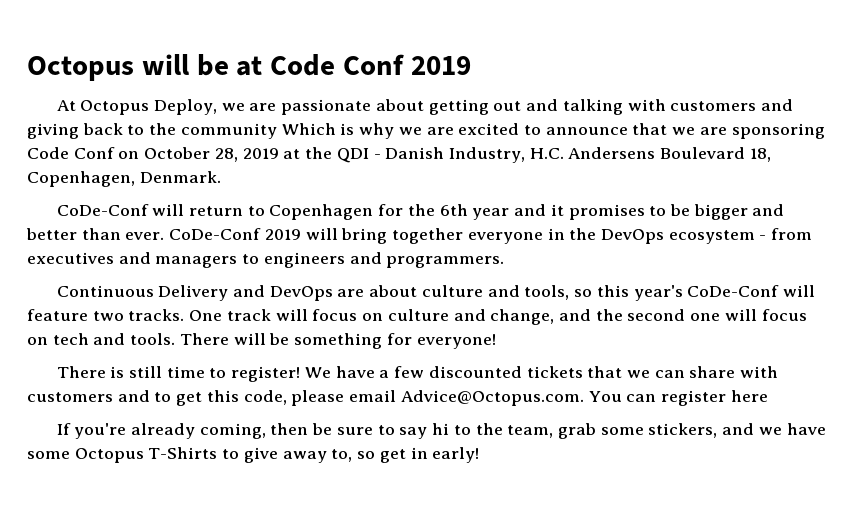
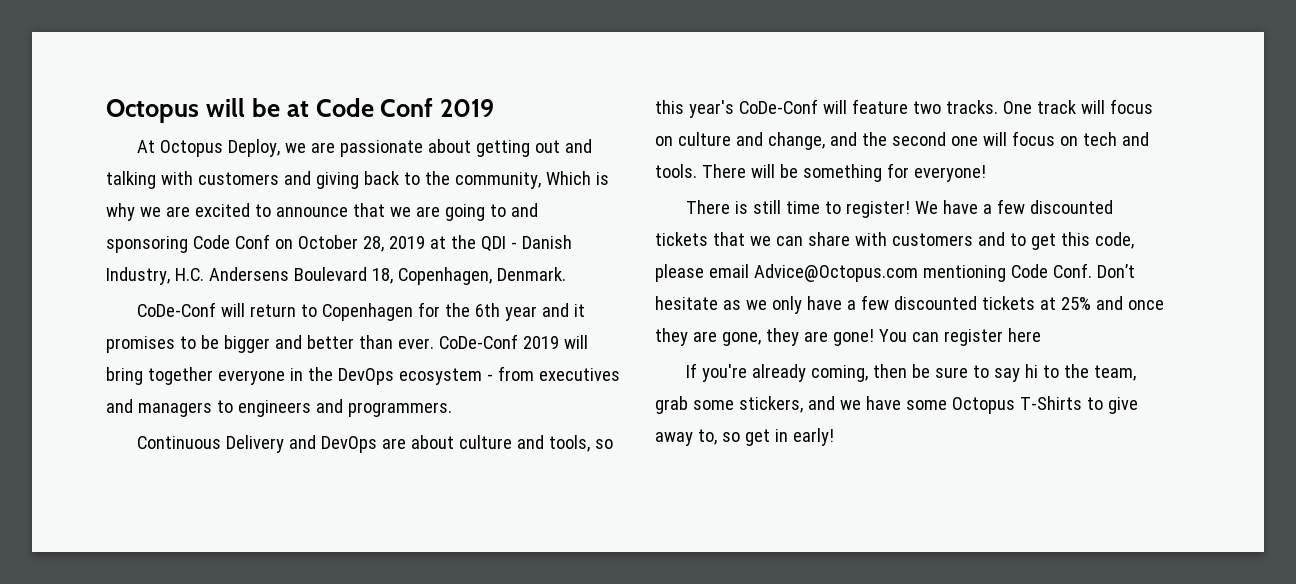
[180,123,277,139] community -> [454,172,541,189] community,
(727, 131) none -> [444,203,538,221] going to and
[400,390,584,406] Advice@Octopus.com. -> [753,263,1135,282] [655,295,1164,314] [655,328,874,346] Advice@Octopus.com mentioning Code Conf. Don’t hesitate as we only have a few discounted tickets at 25% and once they are gone, they are gone!

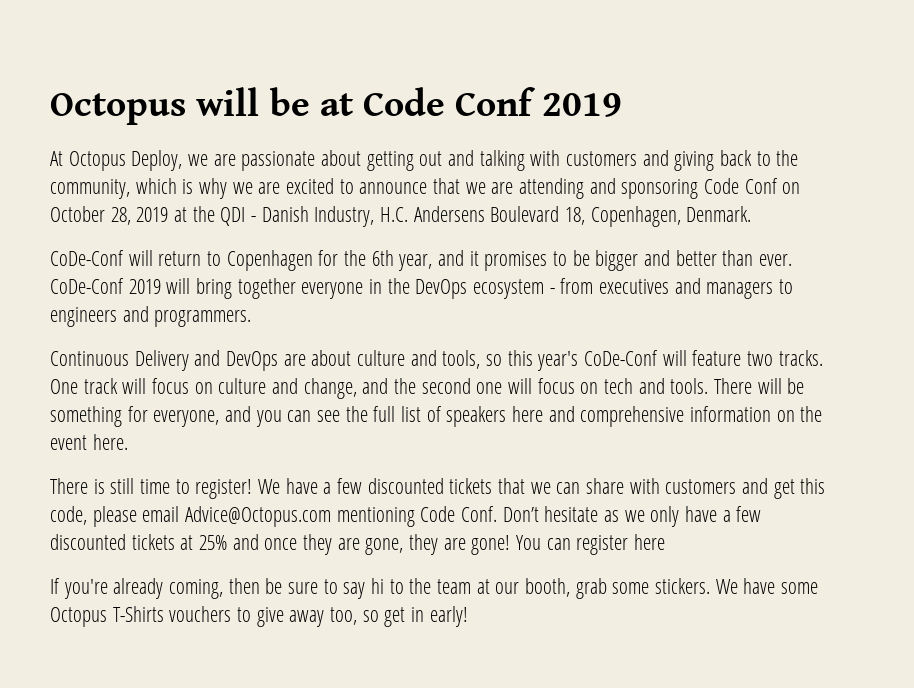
[545,171,591,185] Which -> [135,178,177,194] which
[444,204,506,221] going to -> [519,178,585,199] attending
[505,306,538,321] year -> [398,254,433,271] year,
[913,165,986,182] everyone! -> [153,406,823,427] [50,434,128,450] everyone, and you can see the full list of speakers here and comprehensive information on the event here.
[1009,233,1026,246] to -> (769, 486) none
[1093,365,1136,381] [655,396,861,414] team, grab some stickers, and we -> [437,578,738,599] team at our booth, grab some stickers. We
(1082, 403) none -> [169,606,232,622] vouchers
[697,429,717,445] to, -> [330,607,358,625] too,

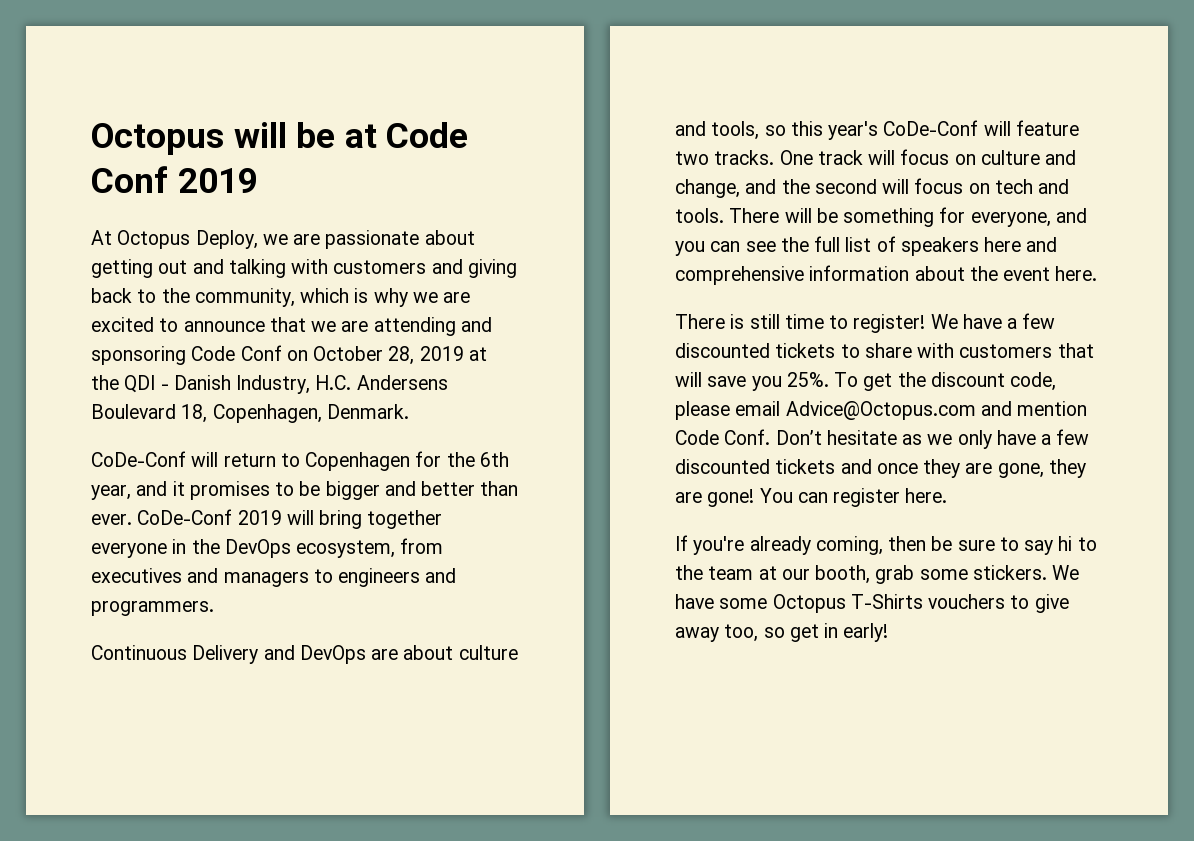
[473,279,555,299] ecosystem - -> [296,540,396,558] ecosystem,
[476,382,503,394] one -> (877, 186) none
[776,410,795,422] on -> [914,266,965,281] about
[498,478,826,499] that we can share with customers and get this -> [840,343,1094,358] [675,372,1005,391] to share with customers that will save you 25%. To get the discount
[336,507,415,527] mentioning -> [980,401,1088,416] and mention
[180,535,228,550] at 25% -> (836, 466) none
[634,534,666,550] here -> [905,488,948,503] here.

